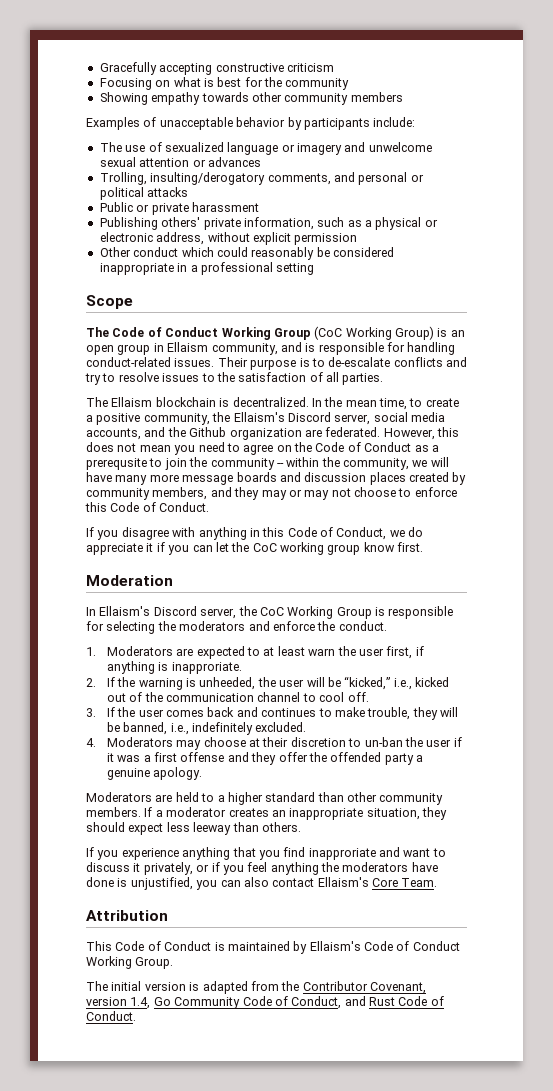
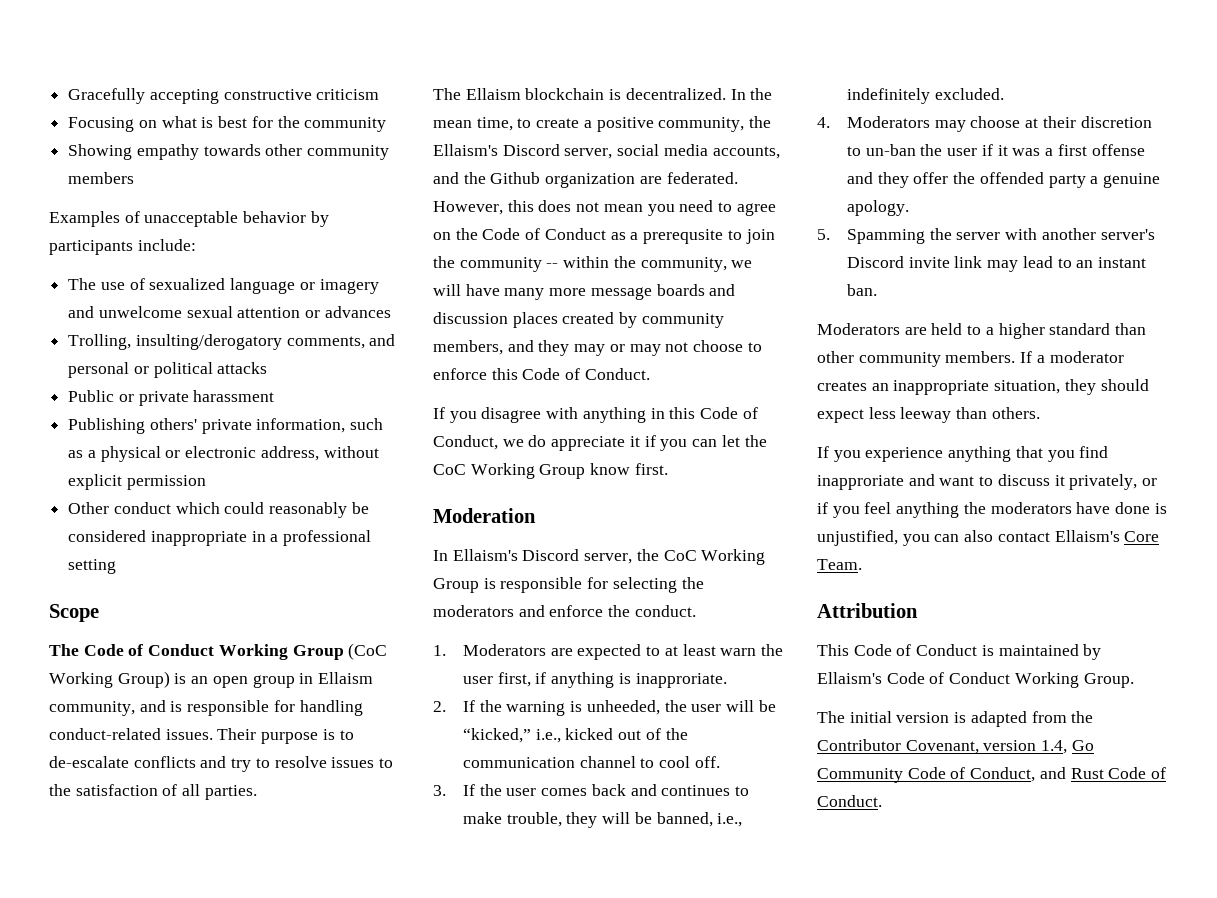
[280,542,361,555] working group -> [470,463,586,479] Working Group
(203, 773) none -> [817,228,1155,244] [847,256,1147,272] [847,284,878,296] // 5. Spamming the server with another server's Discord invite link may lead to an instant ban.

